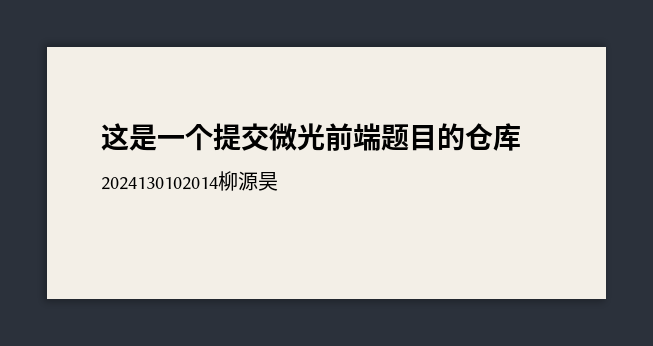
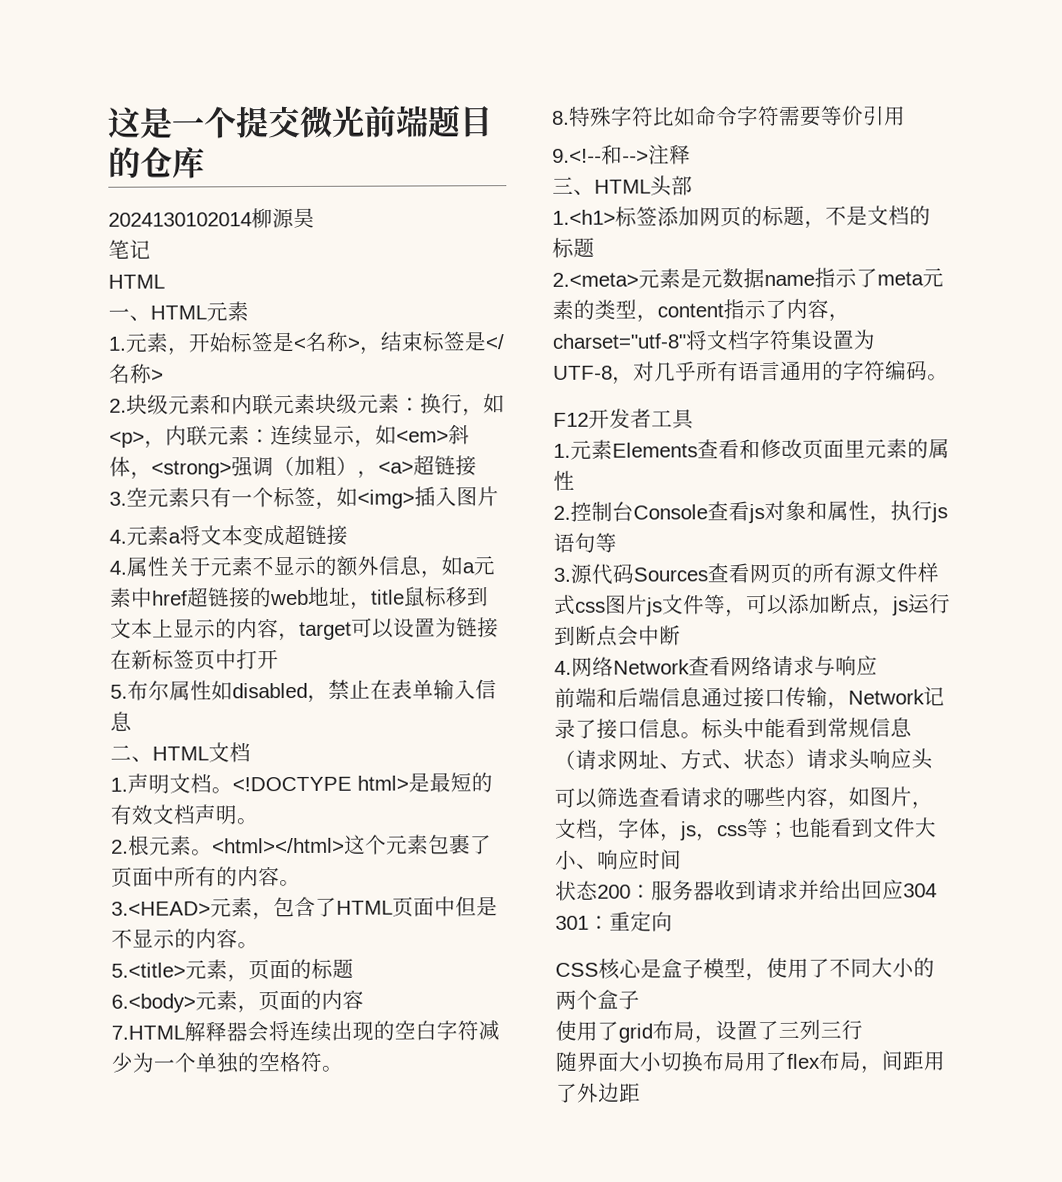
(278, 181) none -> [108,239,151,259] [108,274,165,289] [108,301,249,322] [108,331,504,356] [109,363,164,384] [109,393,505,417] [109,424,470,449] [109,455,477,480] [109,486,499,510] [109,524,348,547] [109,555,495,579] [109,586,489,610] [110,617,499,642] [110,649,279,670] [110,679,497,703] [110,711,132,732] [110,742,251,763] [110,772,493,794] [110,804,258,825] [111,834,492,856] [111,866,301,887] [111,896,498,921] [111,928,259,949] [111,958,354,983] [111,989,364,1014] [111,1020,500,1043] [111,1051,344,1074] [551,105,906,127] [552,144,691,165] [552,175,693,197] [552,205,931,229] [552,237,595,258] [552,267,944,289] [552,298,850,323] [552,329,875,351] [553,360,949,385] [553,408,695,430] [553,438,950,460] [553,470,575,491] [553,500,948,524] [553,532,617,553] [553,562,939,585] [554,593,951,618] [554,625,681,647] [554,655,878,677] [554,686,945,710] [554,717,912,740] [554,748,933,770] [554,786,933,810] [554,817,937,842] [555,849,682,870] [555,879,937,901] [555,911,673,932] [555,957,935,982] [555,989,640,1010] [555,1019,863,1044] [555,1050,946,1074] [556,1082,641,1103] // 笔记 // HTML // 一、HTML元素 // 1.元素，开始标签是<名称>，结束标签是</名称> // 2.块级元素和内联元素块级元素：换行，如<p>，内联元素：连续显示，如<em>斜体，<strong>强调（加粗），<a>超链接 // 3.空元素只有一个标签，如<img>插入图片 // 4.元素a将文本变成超链接 // 4.属性关于元素不显示的额外信息，如a元素中href超链接的web地址，title鼠标移到文本上显示的内容，target可以设置为链接在新标签页中打开 // 5.布尔属性如disabled，禁止在表单输入信息 // 二、HTML文档 // 1.声明文档。<!DOCTYPE html>是最短的有效文档声明。 // 2.根元素。<html></html>这个元素包裹了页面中所有的内容。 // 3.<HEAD>元素，包含了HTML页面中但是不显示的内容。 // 5.<title>元素，页面的标题 // 6.<body>元素，页面的内容 // 7.HTML解释器会将连续出现的空白字符减少为一个单独的空格符。 // 8.特殊字符比如命令字符需要等价引用 // 9.<!--和-->注释 // 三、HTML头部 // 1.<h1>标签添加网页的标题，不是文档的标题 // 2.<meta>元素是元数据name指示了meta元素的类型，content指示了内容，charset="utf-8"将文档字符集设置为UTF-8，对几乎所有语言通用的字符编码。 // F12开发者工具 // 1.元素Elements查看和修改页面里元素的属性 // 2.控制台Console查看js对象和属性，执行js语句等 // 3.源代码Sources查看网页的所有源文件样式css图片js文件等，可以添加断点，js运行到断点会中断 // 4.网络Network查看网络请求与响应 // 前端和后端信息通过接口传输，Network记录了接口信息。标头中能看到常规信息（请求网址、方式、状态）请求头响应头 // 可以筛选查看请求的哪些内容，如图片，文档，字体，js，css等；也能看到文件大小、响应时间 // 状态200：服务器收到请求并给出回应304 301：重定向 // CSS核心是盒子模型，使用了不同大小的两个盒子 // 使用了grid布局，设置了三列三行 // 随界面大小切换布局用了flex布局，间距用了外边距

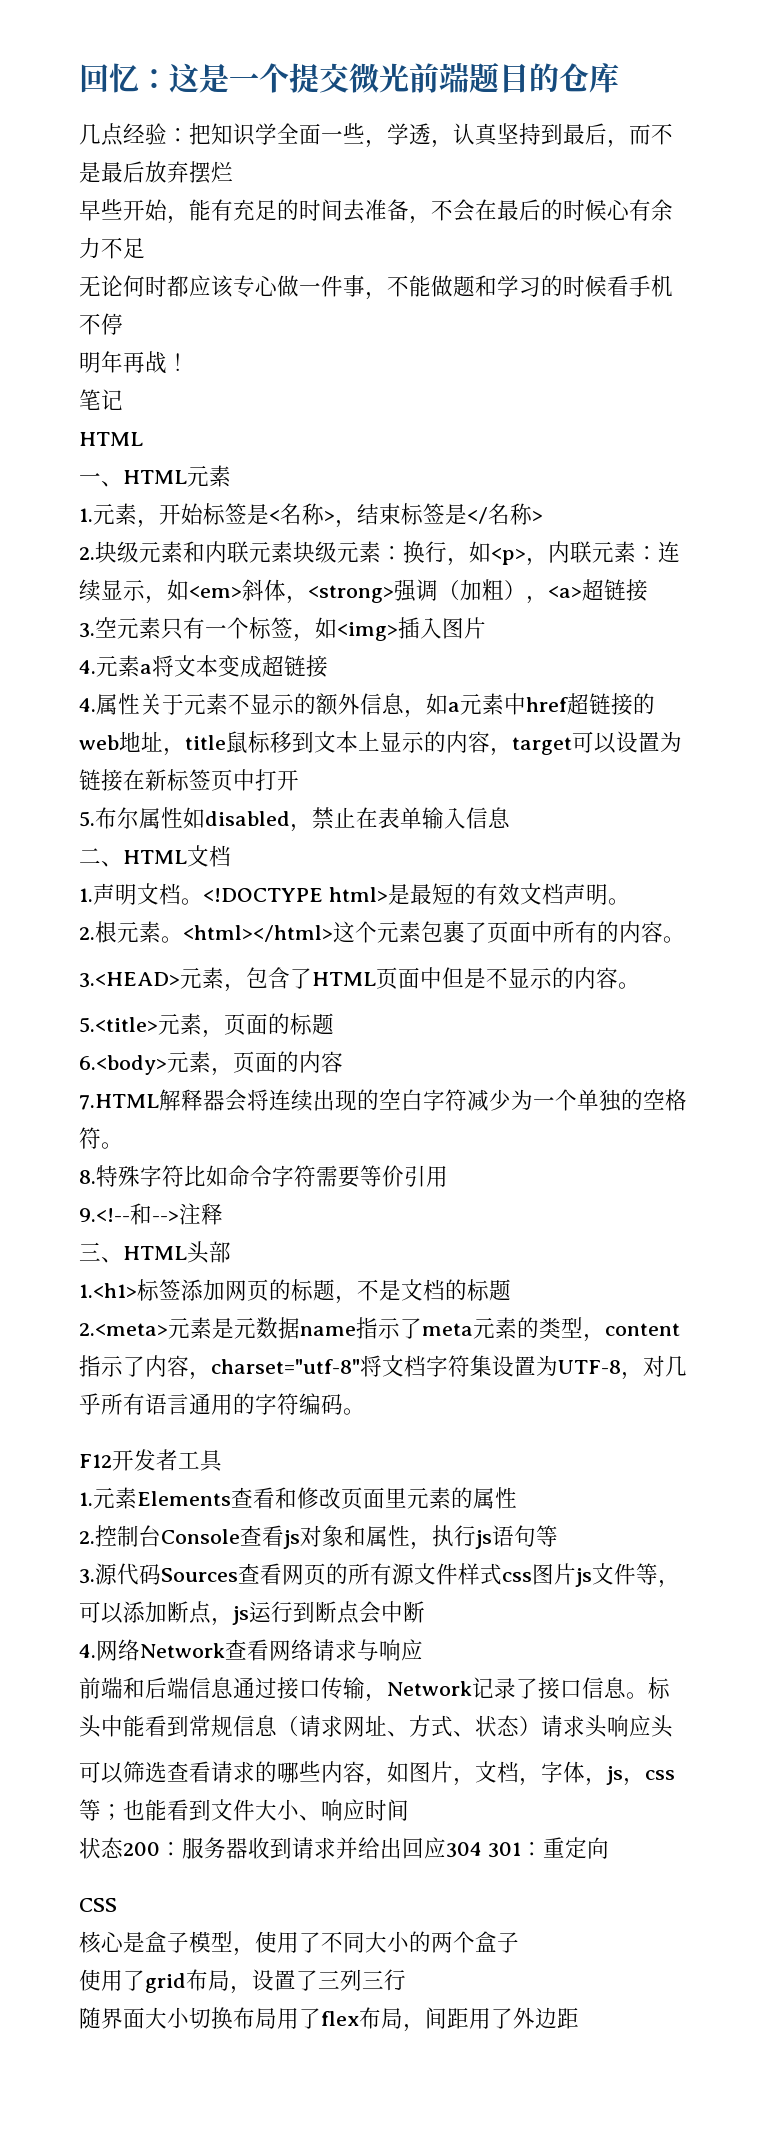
(107, 122) none -> [79,63,169,93] 回忆：
[108,207,315,229] 2024130102014柳源昊 -> [79,123,673,148] [79,161,233,184] [79,199,673,224] [79,237,145,259] [79,275,673,300] [79,313,123,335] [79,351,189,374] 几点经验：把知识学全面一些，学透，认真坚持到最后，而不是最后放弃摆烂 // 早些开始，能有充足的时间去准备，不会在最后的时候心有余力不足 // 无论何时都应该专心做一件事，不能做题和学习的时候看手机不停 // 明年再战！
(599, 969) none -> (117, 1905) //

